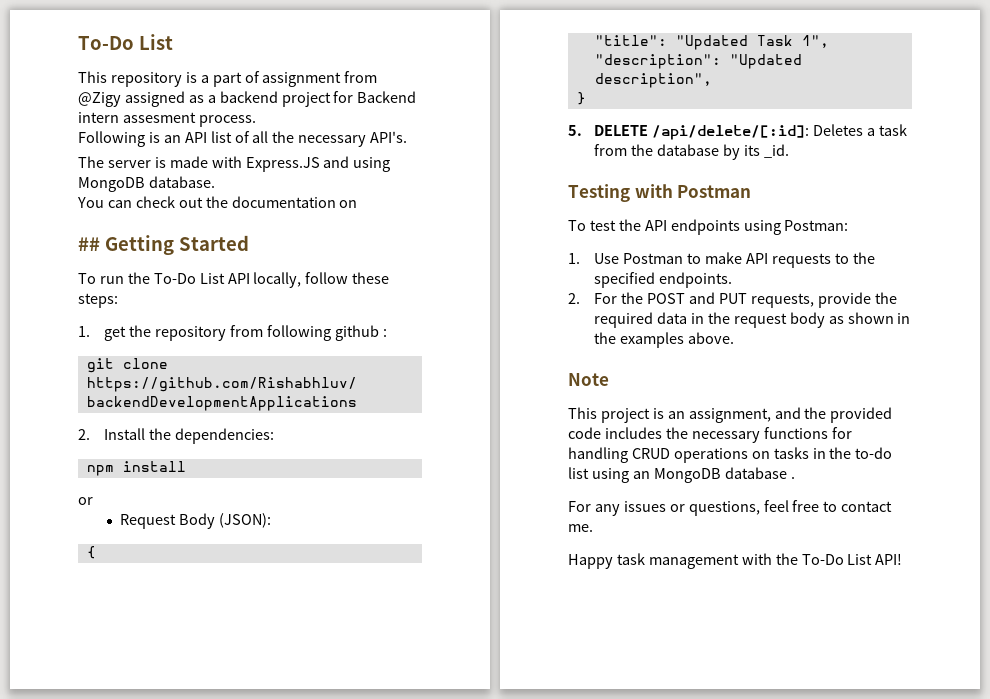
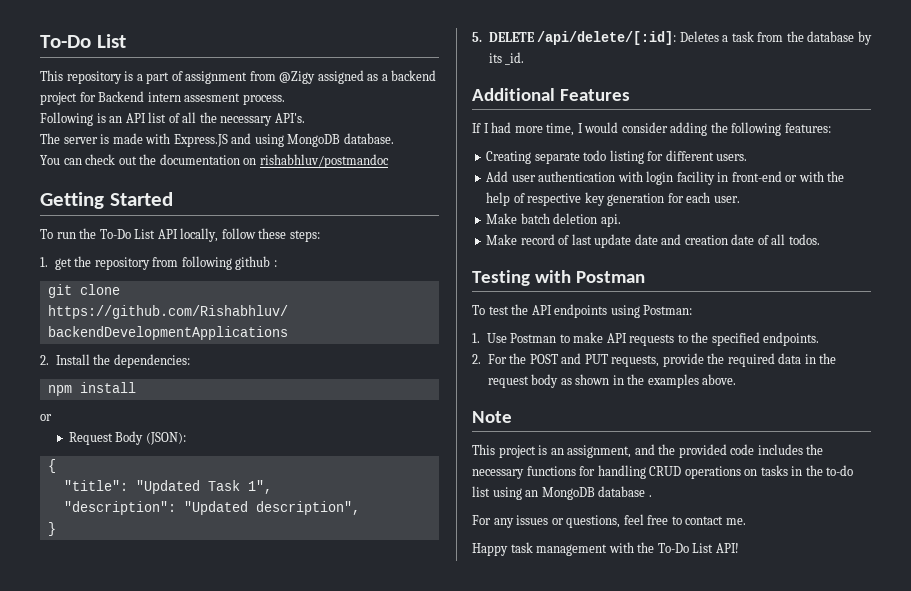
[78,237,100,251] // ## -> [259,154,389,168] rishabhluv/postmandoc //
(789, 151) none -> [472,88,630,101] [472,122,831,136] [486,150,748,164] [486,171,845,185] [486,192,740,206] [486,213,621,227] [486,234,820,248] // Additional Features // If I had more time, I would consider adding the following features: // Creating separate todo listing for different users. // Add user authentication with login facility in front-end or with the help of respective key generation for each user. // Make batch deletion api. // Make record of last update date and creation date of all todos.

